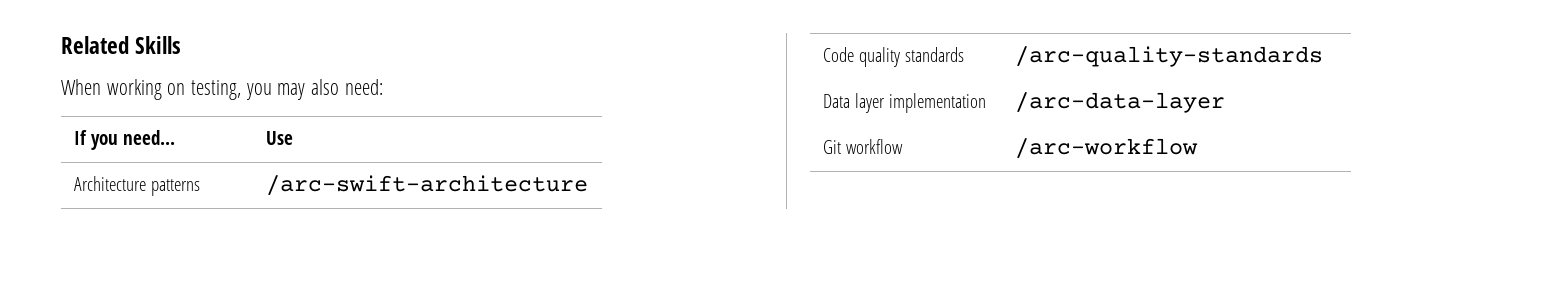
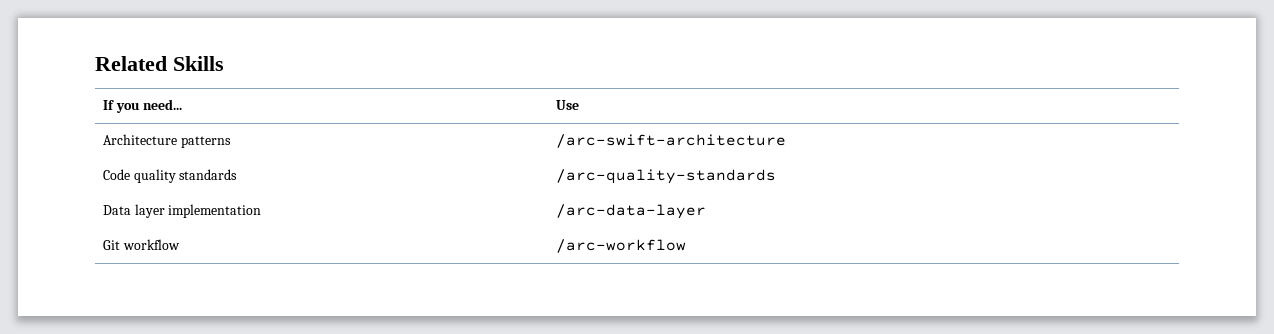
[61,79,383,100] // When working on testing, you may also need: -> (224, 63) none

